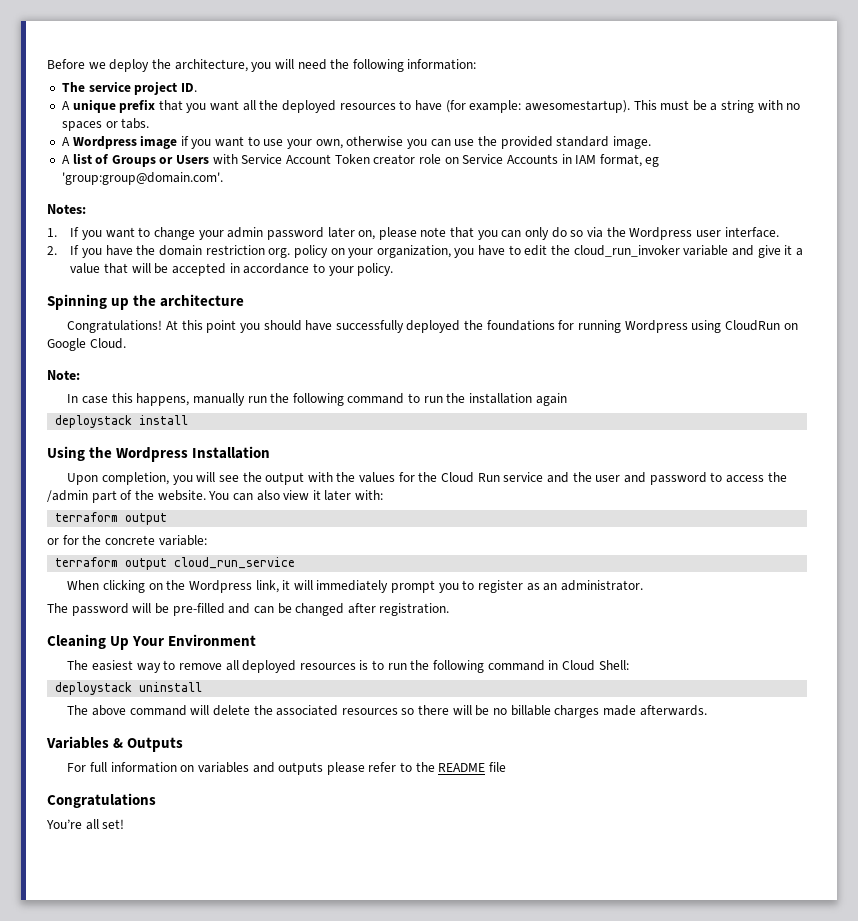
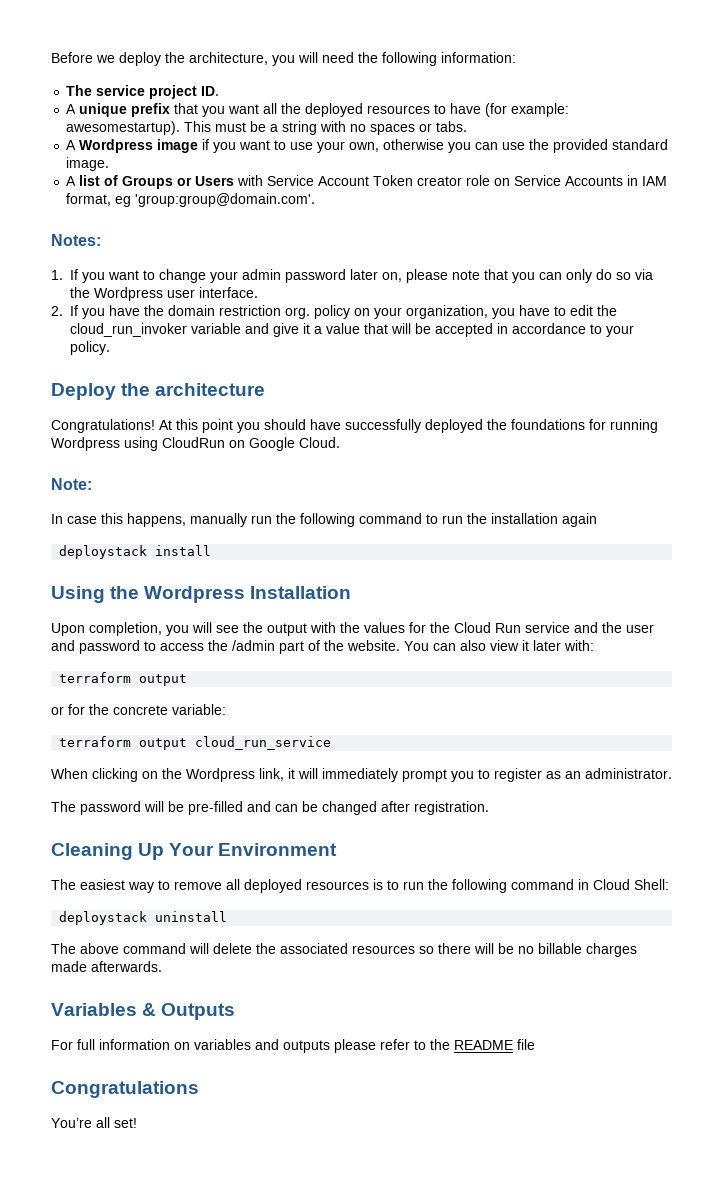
[47,294,130,310] Spinning up -> [51,383,116,400] Deploy

